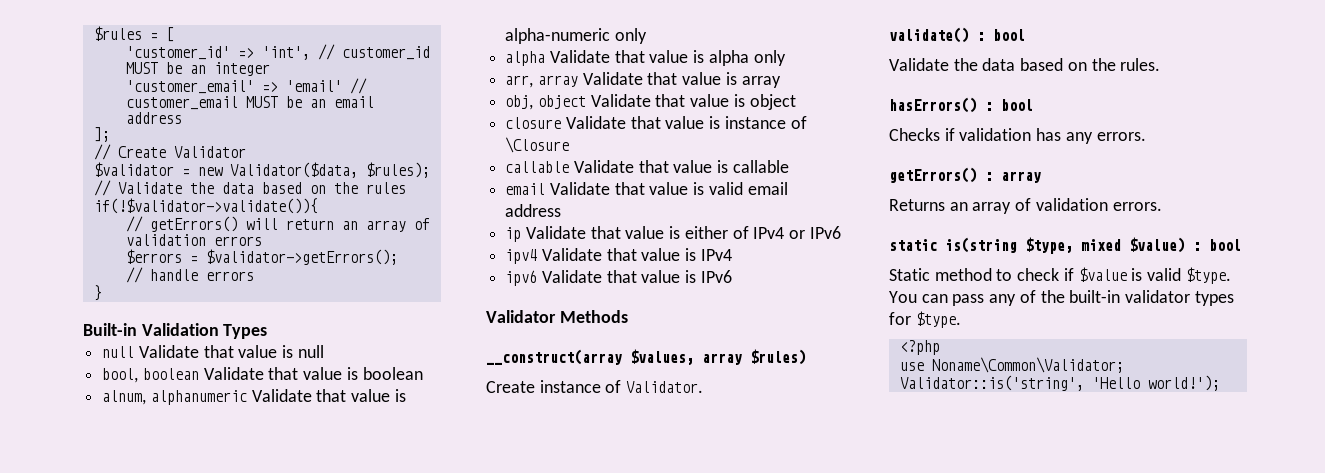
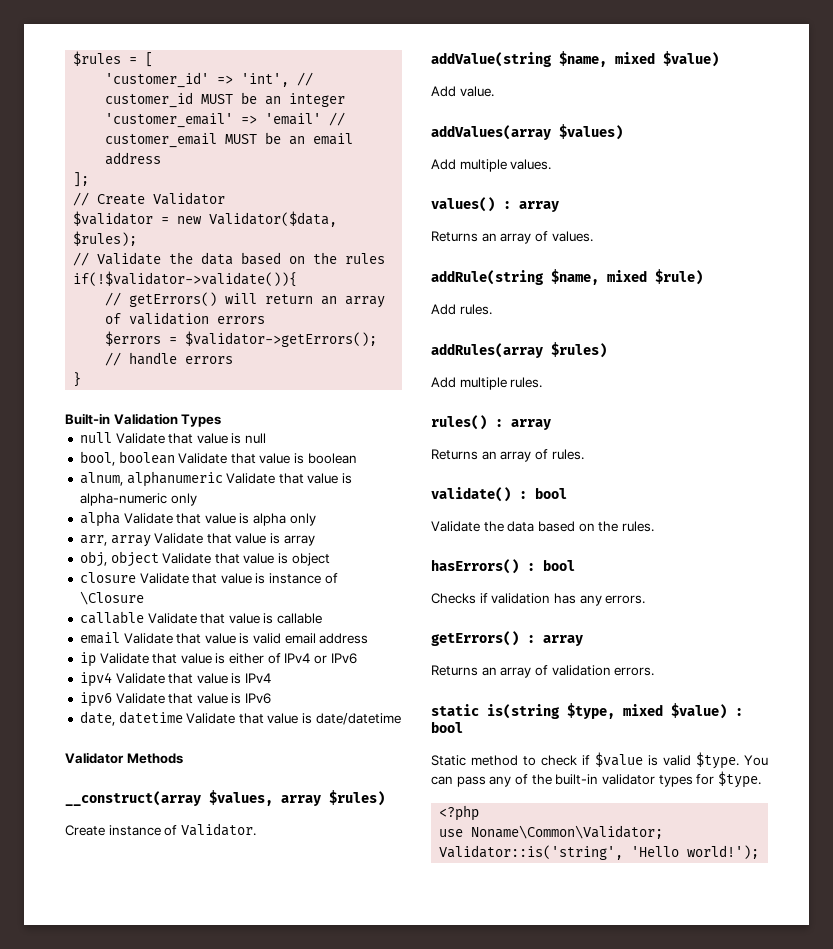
(732, 276) none -> [79,711,401,726] // date, datetime Validate that value is date/datetime
(704, 387) none -> [431,51,719,67] [431,86,494,97] [431,124,623,140] [431,159,552,172] [431,197,559,212] [431,231,593,244] [431,269,703,285] [431,304,492,315] [431,342,607,358] [431,377,543,390] [431,415,551,430] [431,449,584,462] // addValue(string $name, mixed $value) // Add value. // addValues(array $values) // Add multiple values. // values() : array // Returns an array of values. // addRule(string $name, mixed $rule) // Add rules. // addRules(array $rules) // Add multiple rules. // rules() : array // Returns an array of rules.

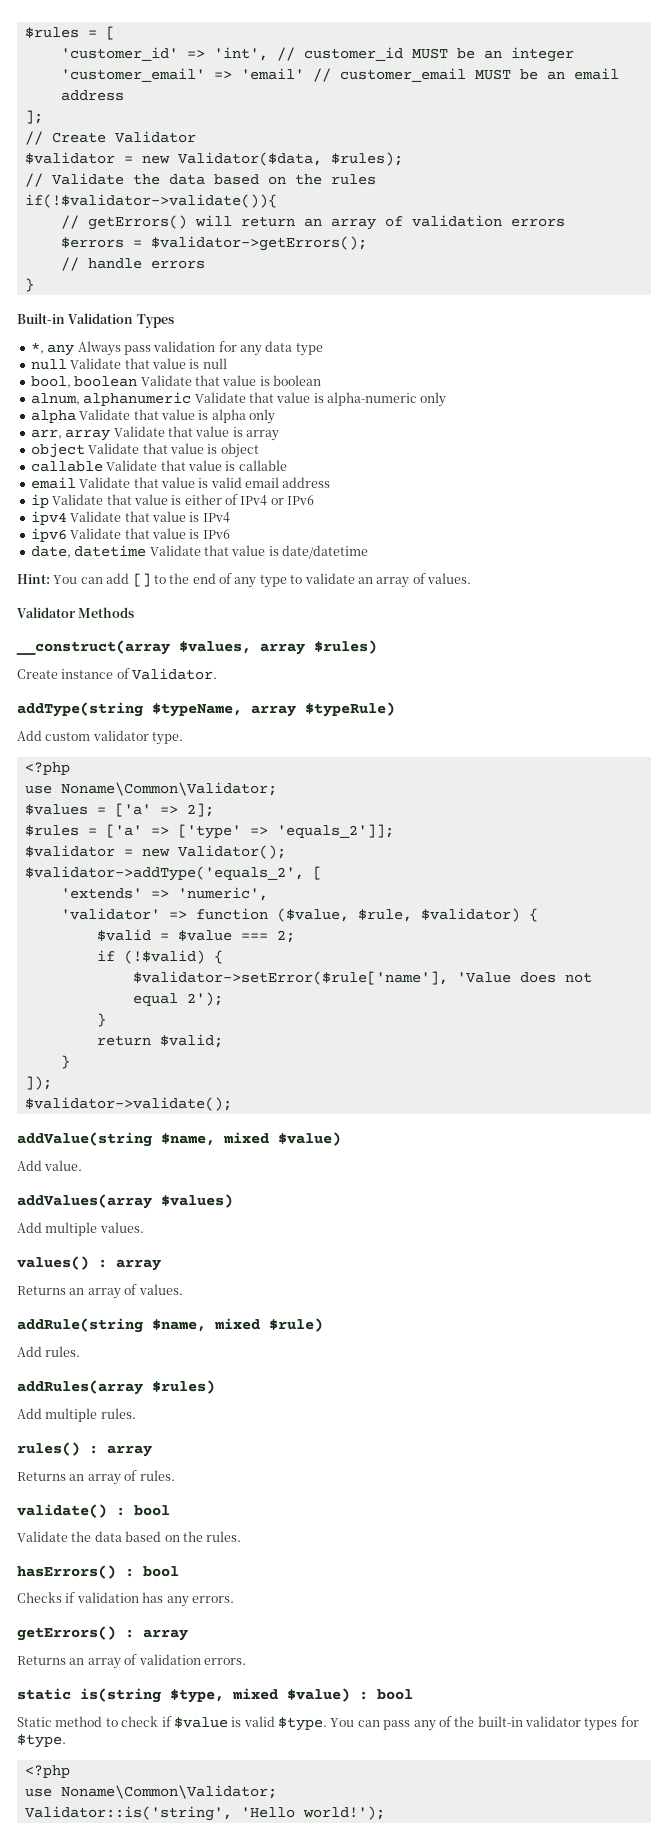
(222, 420) none -> [30,341,323,356] // *, any Always pass validation for any data type
[79,551,107,567] obj, -> (279, 435) none
[79,572,338,584] [79,591,144,605] // closure Validate that value is instance of \Closure -> (259, 450) none
(401, 719) none -> [17,573,471,588] // Hint: You can add [] to the end of any type to validate an array of values.
(256, 829) none -> [17,702,395,717] [17,730,184,745] [24,762,70,775] [24,782,277,796] [24,803,214,817] [24,824,394,839] [24,845,286,859] [24,866,322,881] [60,887,268,901] [60,908,538,922] [96,929,295,943] [96,950,223,964] [132,971,592,985] [132,992,223,1006] [96,1013,106,1027] [96,1034,223,1048] [60,1055,70,1069] [24,1076,52,1090] [24,1097,232,1111] // addType(string $typeName, array $typeRule) // Add custom validator type. // <?php // use Noname\Common\Validator; // $values = ['a' => 2]; // $rules = ['a' => ['type' => 'equals_2']]; // $validator = new Validator(); // $validator->addType('equals_2', [ // 'extends' => 'numeric', // 'validator' => function ($value, $rule, $validator) { // $valid = $value === 2; // if (!$valid) { // $validator->setError($rule['name'], 'Value does not equal 2'); // } // return $valid; // } // ]); // $validator->validate();

